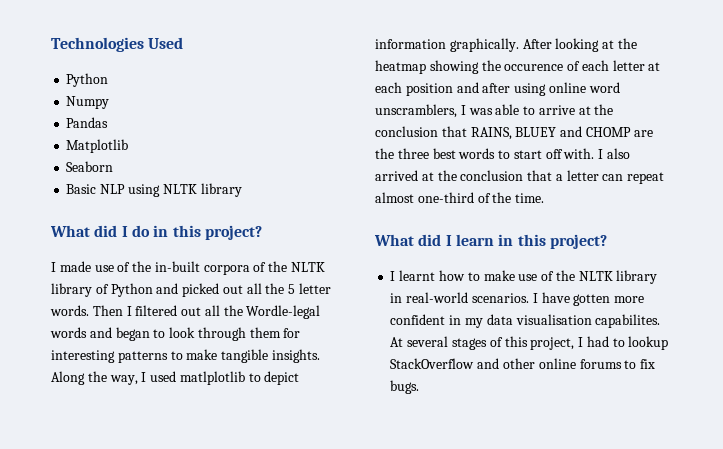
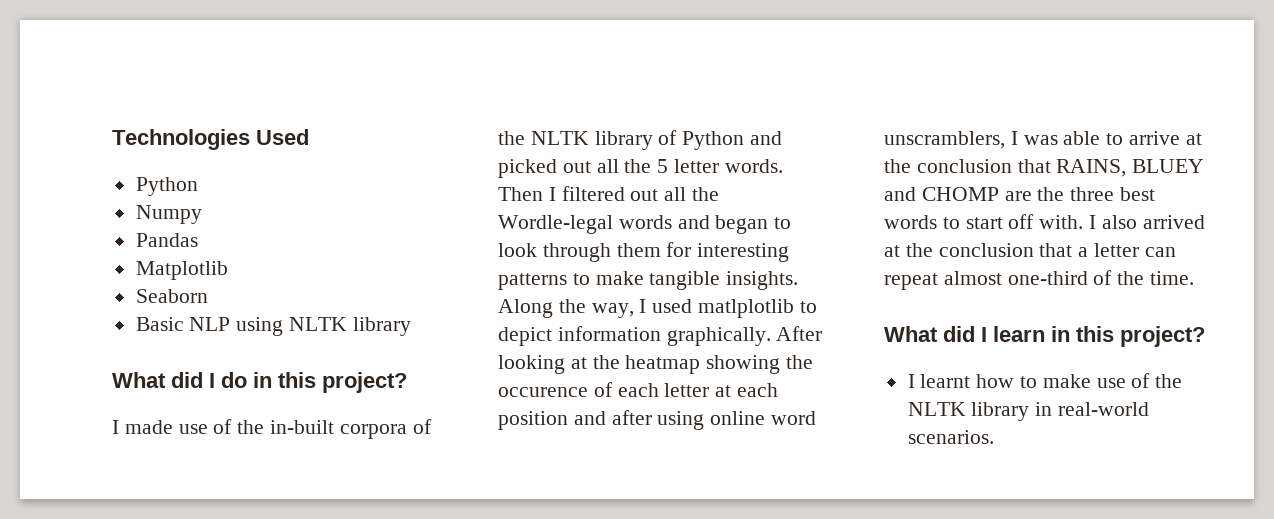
[532,292,645,306] [390,314,661,328] [390,336,669,350] [390,358,656,369] [390,380,420,394] I have gotten more confident in my data visualisation capabilites. At several stages of this project, I had to lookup StackOverflow and other online forums to fix bugs. -> (994, 437) none

